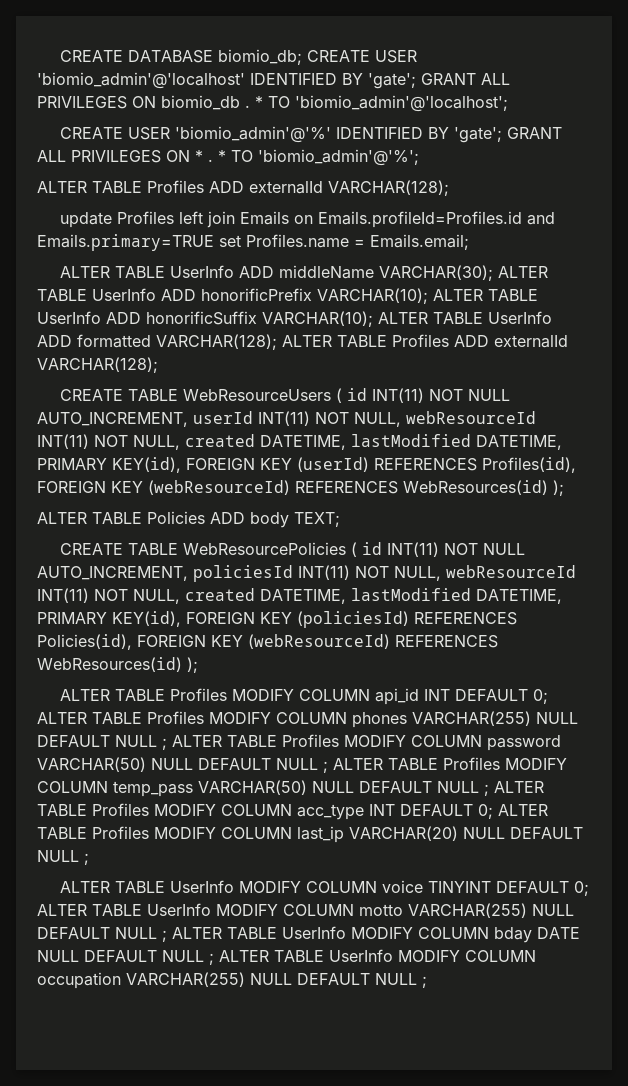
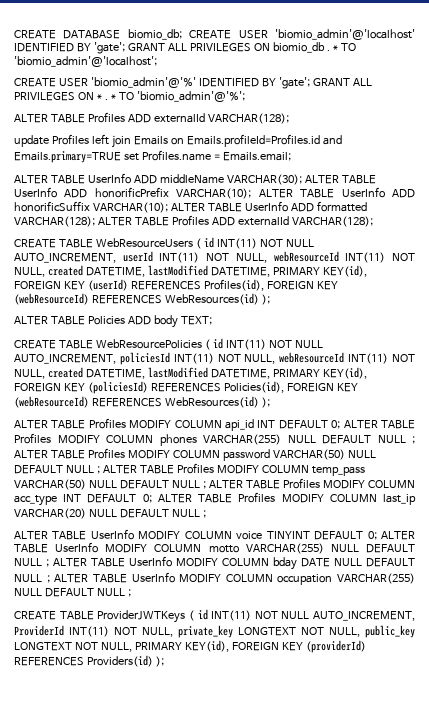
(427, 982) none -> [14,609,415,623] [14,625,415,638] [14,640,366,653] [14,655,164,667] // CREATE TABLE ProviderJWTKeys ( id INT(11) NOT NULL AUTO_INCREMENT, ProviderId INT(11) NOT NULL, private_key LONGTEXT NOT NULL, public_key LONGTEXT NOT NULL, PRIMARY KEY(id), FOREIGN KEY (providerId) REFERENCES Providers(id) );

